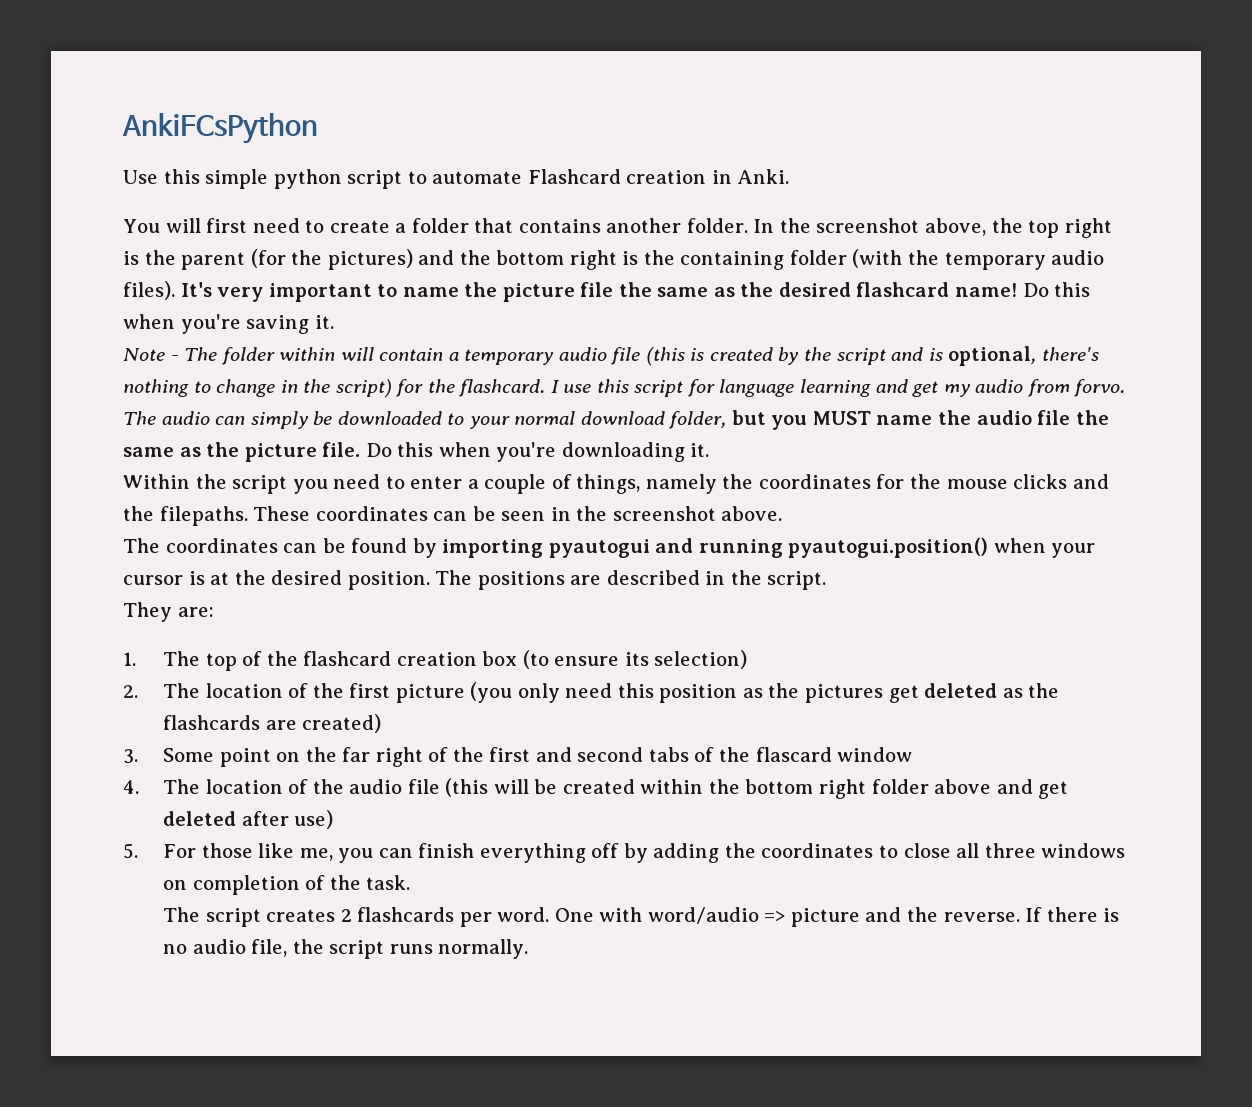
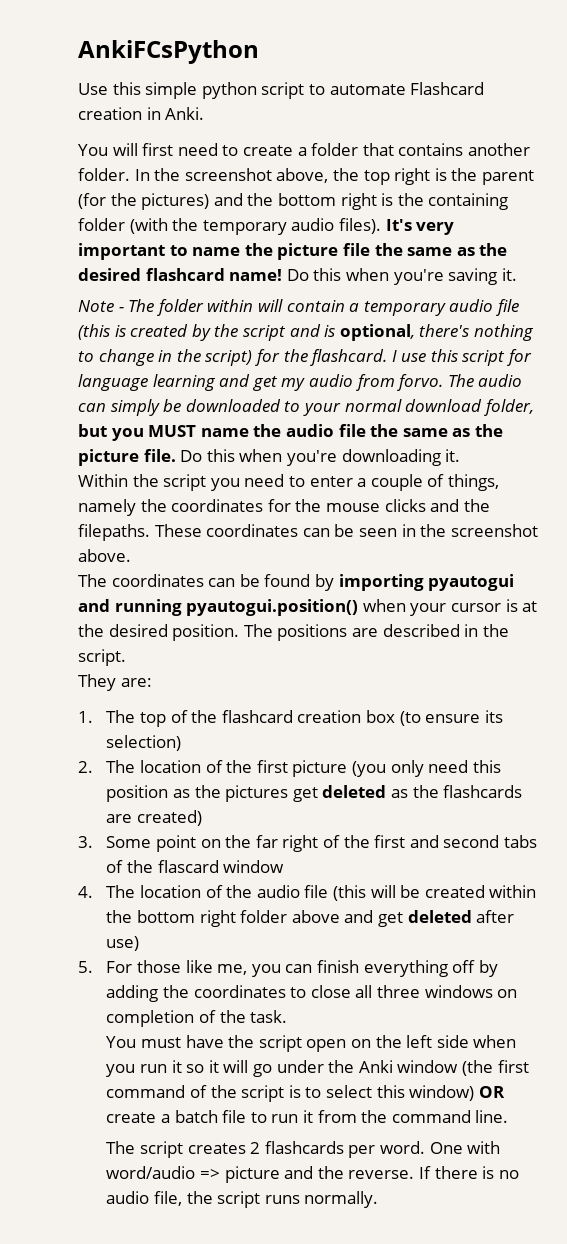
(411, 882) none -> [106,1035,517,1052] [106,1060,529,1077] [106,1085,505,1102] [106,1110,509,1123] // You must have the script open on the left side when you run it so it will go under the Anki window (the first command of the script is to select this window) OR create a batch file to run it from the command line.

